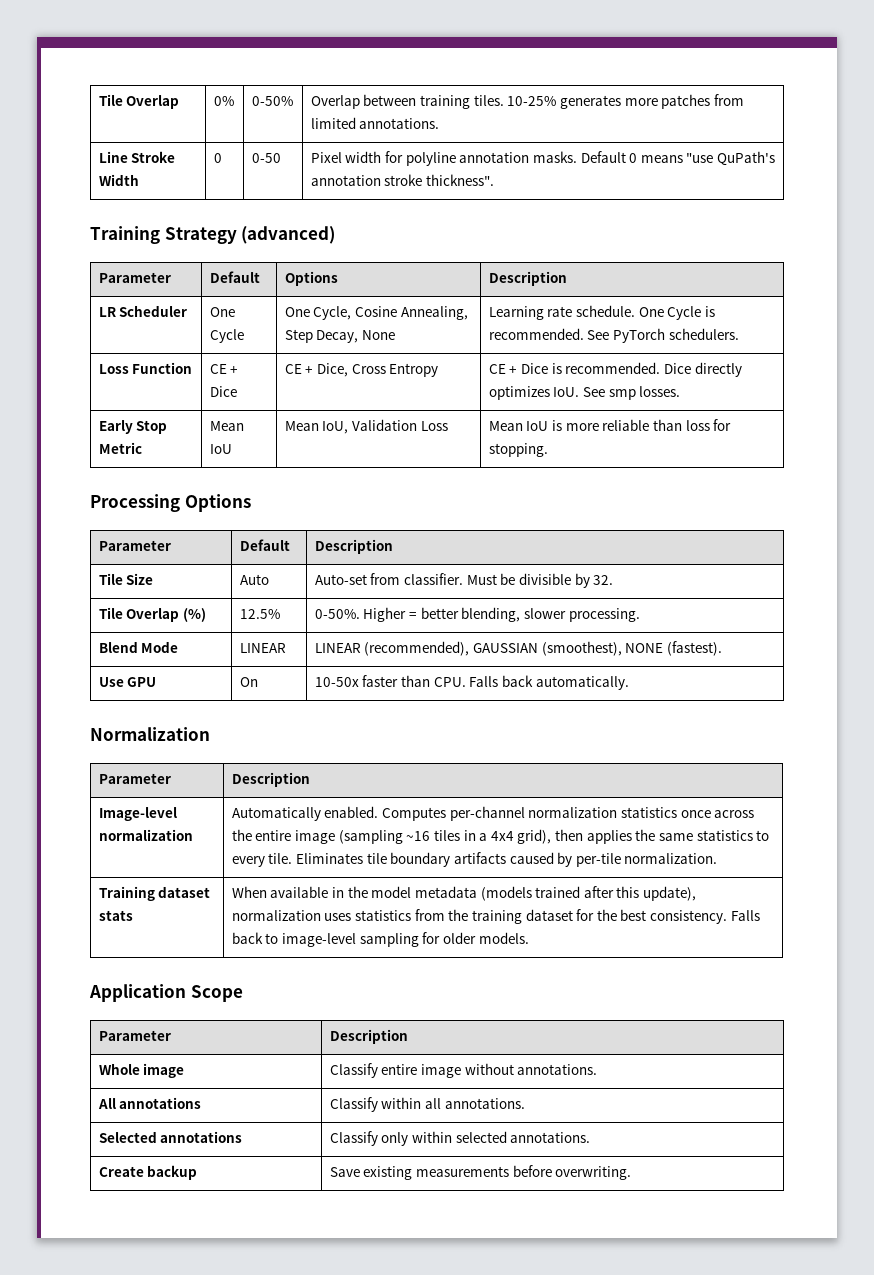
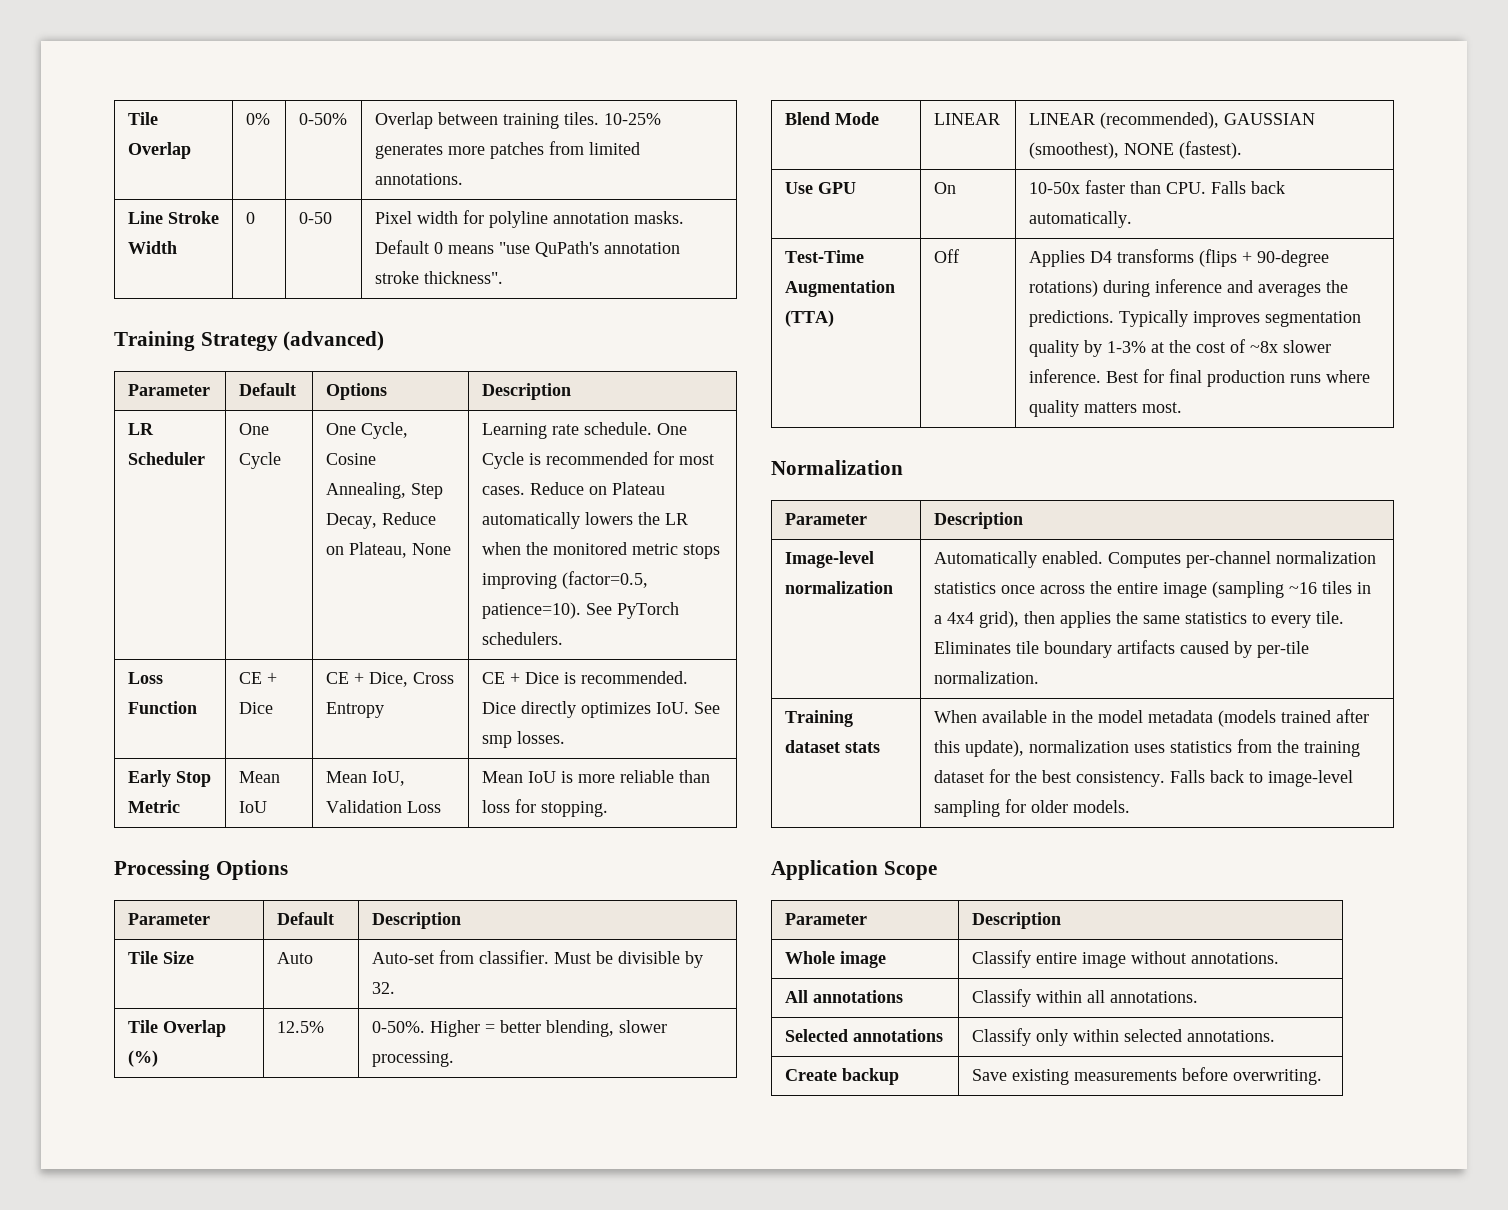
(359, 336) none -> [381,512,436,525] [325,542,407,558] Reduce on Plateau,
[488,328,584,340] recommended. -> [545,451,714,465] [481,482,665,495] [481,512,688,529] [481,542,720,559] [481,571,648,589] [481,602,581,619] recommended for most cases. Reduce on Plateau automatically lowers the LR when the monitored metric stops improving (factor=0.5, patience=10).
(629, 683) none -> [784,250,864,263] [784,280,895,297] [784,310,834,327] [933,249,959,263] [1028,249,1329,267] [1028,279,1348,297] [1028,310,1361,327] [1028,339,1331,357] [1028,369,1370,387] [1028,400,1182,417] // Test-Time Augmentation (TTA) | Off | Applies D4 transforms (flips + 90-degree rotations) during inference and averages the predictions. Typically improves segmentation quality by 1-3% at the cost of ~8x slower inference. Best for final production runs where quality matters most.

